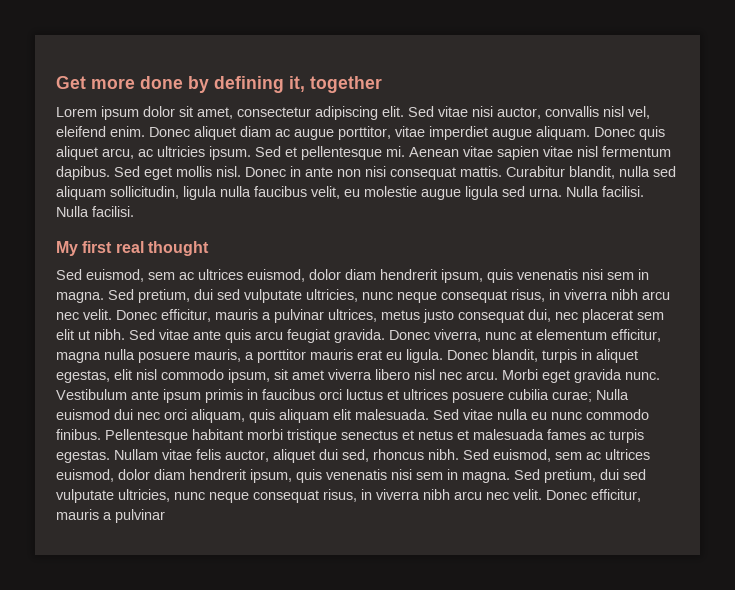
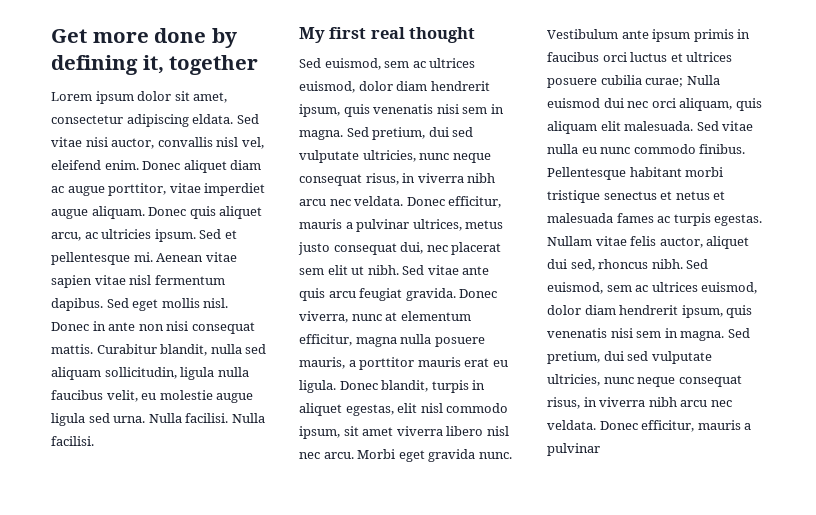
[382,106,404,117] elit. -> [192,114,234,124] eldata.
[83,309,112,320] velit. -> [354,196,404,206] veldata.
[513,489,542,500] velit. -> [547,420,596,430] veldata.

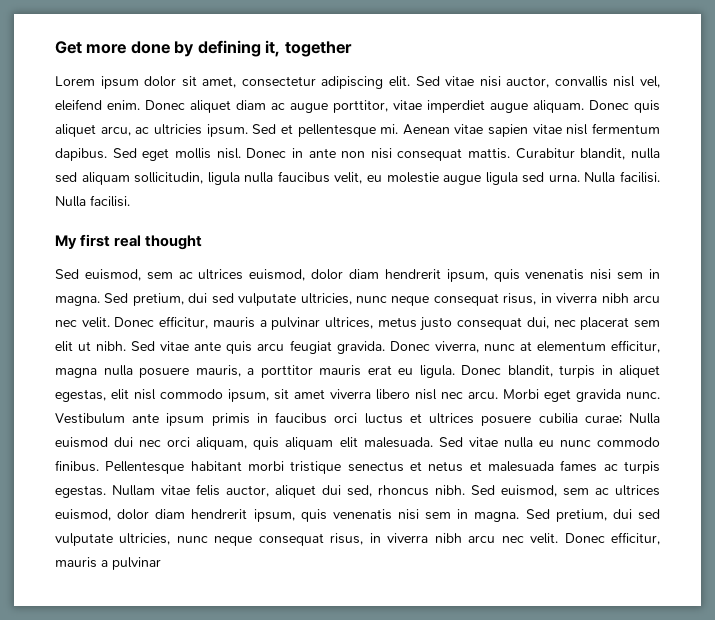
[192,114,234,124] eldata. -> [389,76,410,87] elit.
[354,196,404,206] veldata. -> [81,317,110,328] velit.
[547,420,596,430] veldata. -> [530,533,559,544] velit.

